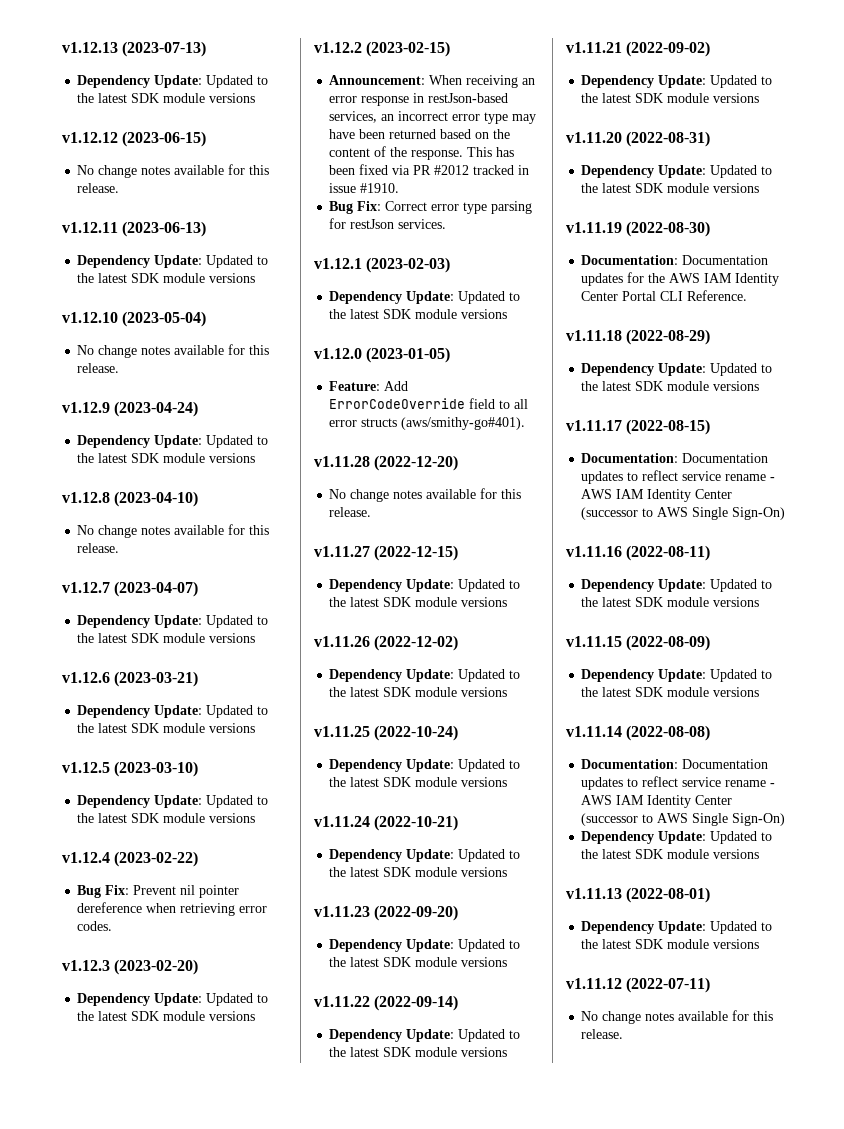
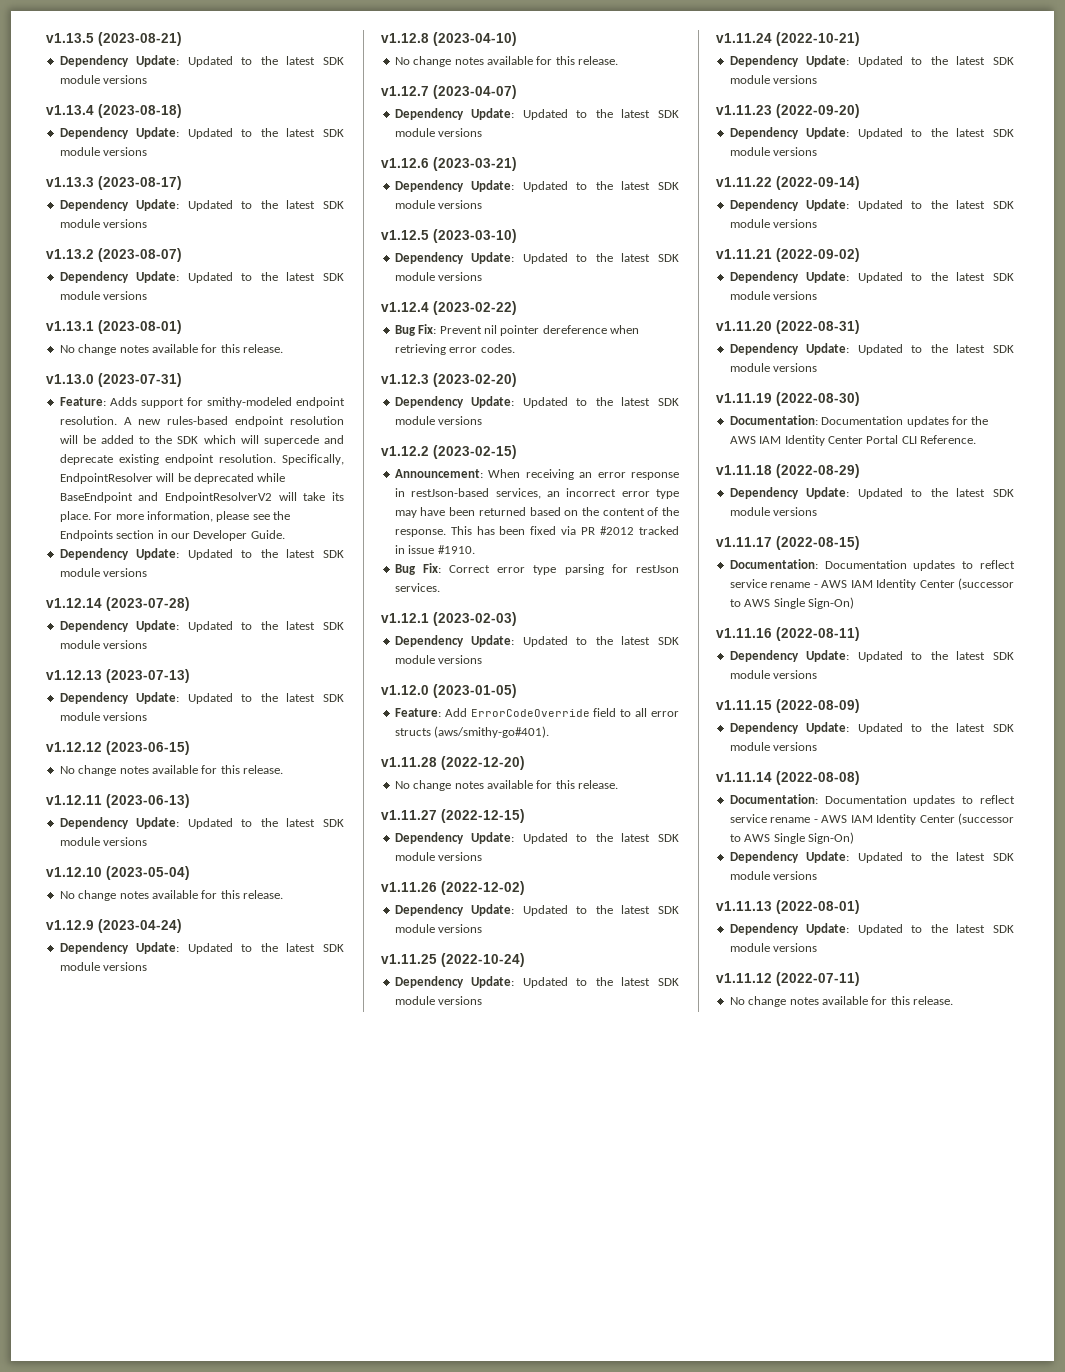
(62, 47) none -> [46,32,182,46] [59,55,344,67] [59,75,148,84] [46,104,182,118] [59,127,344,139] [59,147,148,156] [46,176,182,190] [59,199,344,211] [59,219,148,228] [46,248,182,262] [59,271,344,283] [59,291,148,300] [46,320,182,334] [59,344,283,355] [46,373,182,387] [59,397,345,408] [59,416,344,427] [59,435,344,446] [59,454,344,465] [59,473,286,484] [59,492,344,503] [59,511,290,522] [59,530,285,541] [59,548,344,560] [59,568,148,577] [46,597,190,611] [59,620,344,632] [59,640,148,649] v1.13.5 (2023-08-21) // Dependency Update: Updated to the latest SDK module versions // v1.13.4 (2023-08-18) // Dependency Update: Updated to the latest SDK module versions // v1.13.3 (2023-08-17) // Dependency Update: Updated to the latest SDK module versions // v1.13.2 (2023-08-07) // Dependency Update: Updated to the latest SDK module versions // v1.13.1 (2023-08-01) // No change notes available for this release. // v1.13.0 (2023-07-31) // Feature: Adds support for smithy-modeled endpoint resolution. A new rules-based endpoint resolution will be added to the SDK which will supercede and deprecate existing endpoint resolution. Specifically, EndpointResolver will be deprecated while BaseEndpoint and EndpointResolverV2 will take its place. For more information, please see the Endpoints section in our Developer Guide. // Dependency Update: Updated to the latest SDK module versions // v1.12.14 (2023-07-28) // Dependency Update: Updated to the latest SDK module versions //

